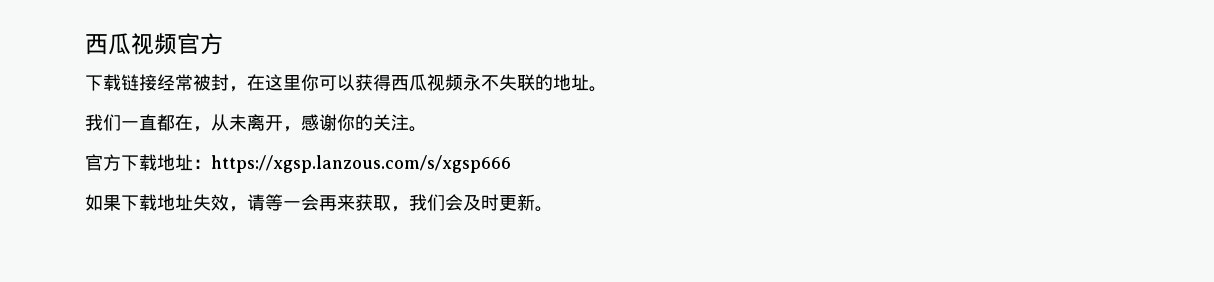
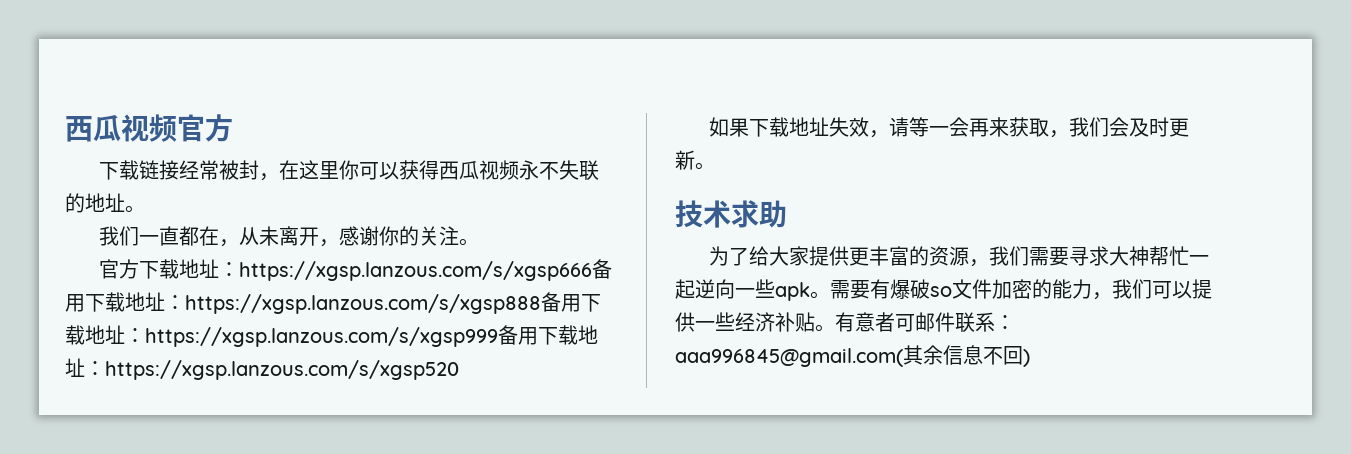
(511, 164) none -> [591,259,612,279] [65,292,601,314] [65,325,598,347] [65,358,459,380] 备用下载地址：https://xgsp.lanzous.com/s/xgsp888备用下载地址：https://xgsp.lanzous.com/s/xgsp999备用下载地址：https://xgsp.lanzous.com/s/xgsp520
(553, 209) none -> [675,200,787,228] [708,246,1209,267] [675,279,1212,301] [675,312,1015,333] [675,345,1030,367] // 技术求助 // 为了给大家提供更丰富的资源，我们需要寻求大神帮忙一起逆向一些apk。需要有爆破so文件加密的能力，我们可以提供一些经济补贴。有意者可邮件联系：aaa996845@gmail.com(其余信息不回)

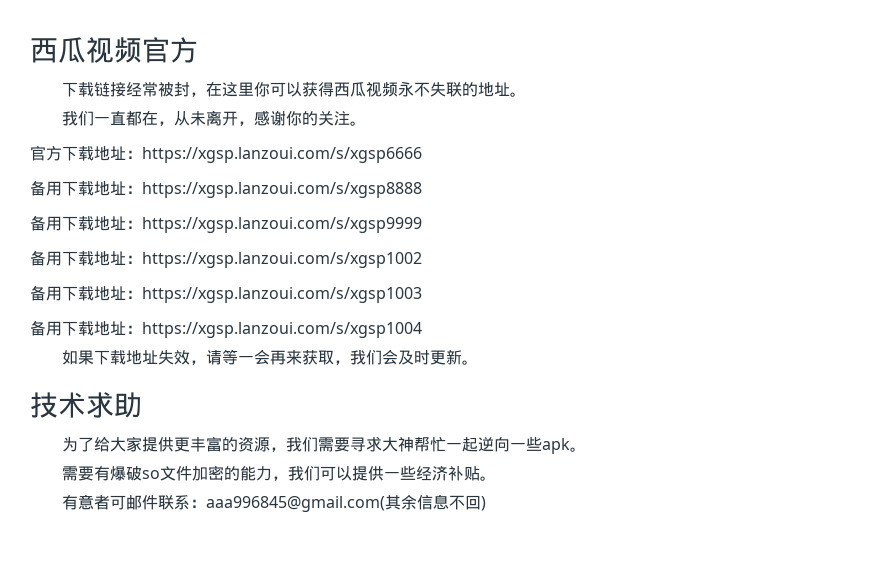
[238,259,612,281] [65,292,601,314] [65,325,598,347] [65,358,459,380] https://xgsp.lanzous.com/s/xgsp666备用下载地址：https://xgsp.lanzous.com/s/xgsp888备用下载地址：https://xgsp.lanzous.com/s/xgsp999备用下载地址：https://xgsp.lanzous.com/s/xgsp520 -> [142,147,422,163] [30,180,422,198] [30,215,422,233] [30,250,422,268] [30,285,422,303] [30,320,422,338] https://xgsp.lanzoui.com/s/xgsp6666 // 备用下载地址：https://xgsp.lanzoui.com/s/xgsp8888 // 备用下载地址：https://xgsp.lanzoui.com/s/xgsp9999 // 备用下载地址：https://xgsp.lanzoui.com/s/xgsp1002 // 备用下载地址：https://xgsp.lanzoui.com/s/xgsp1003 // 备用下载地址：https://xgsp.lanzoui.com/s/xgsp1004
(830, 295) none -> (587, 449) //
(835, 328) none -> (497, 478) //

